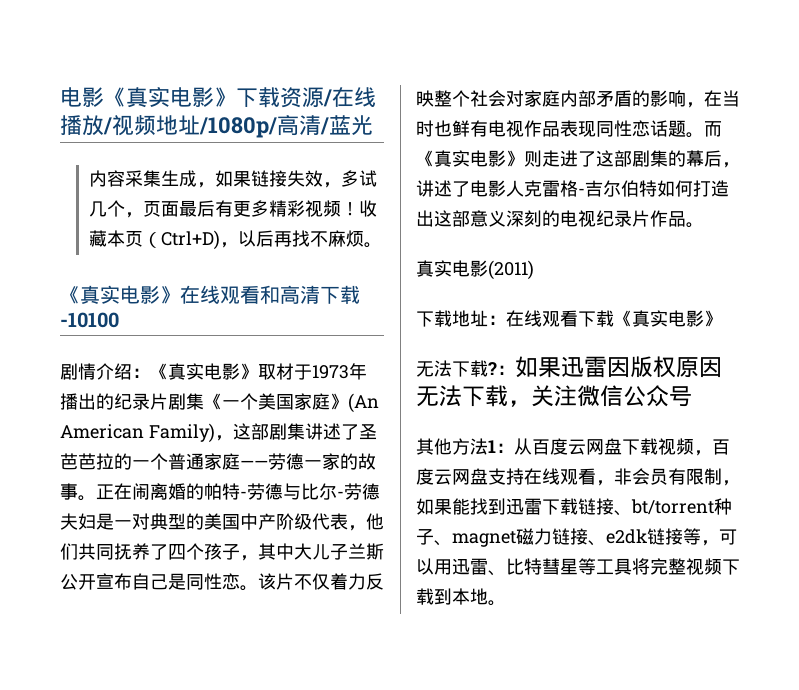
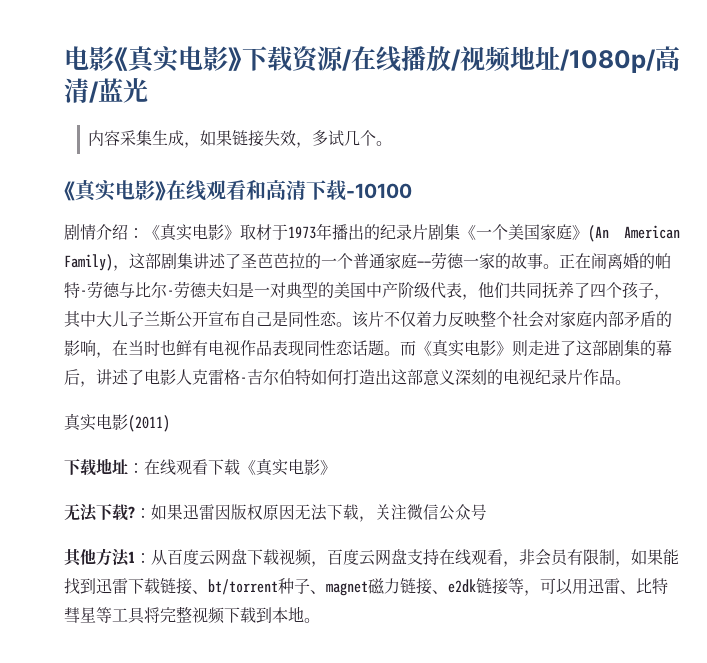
[124,200,377,218] [88,230,364,250] ，页面最后有更多精彩视频！收藏本页（Ctrl+D)，以后再找不麻烦 -> (377, 138) none

